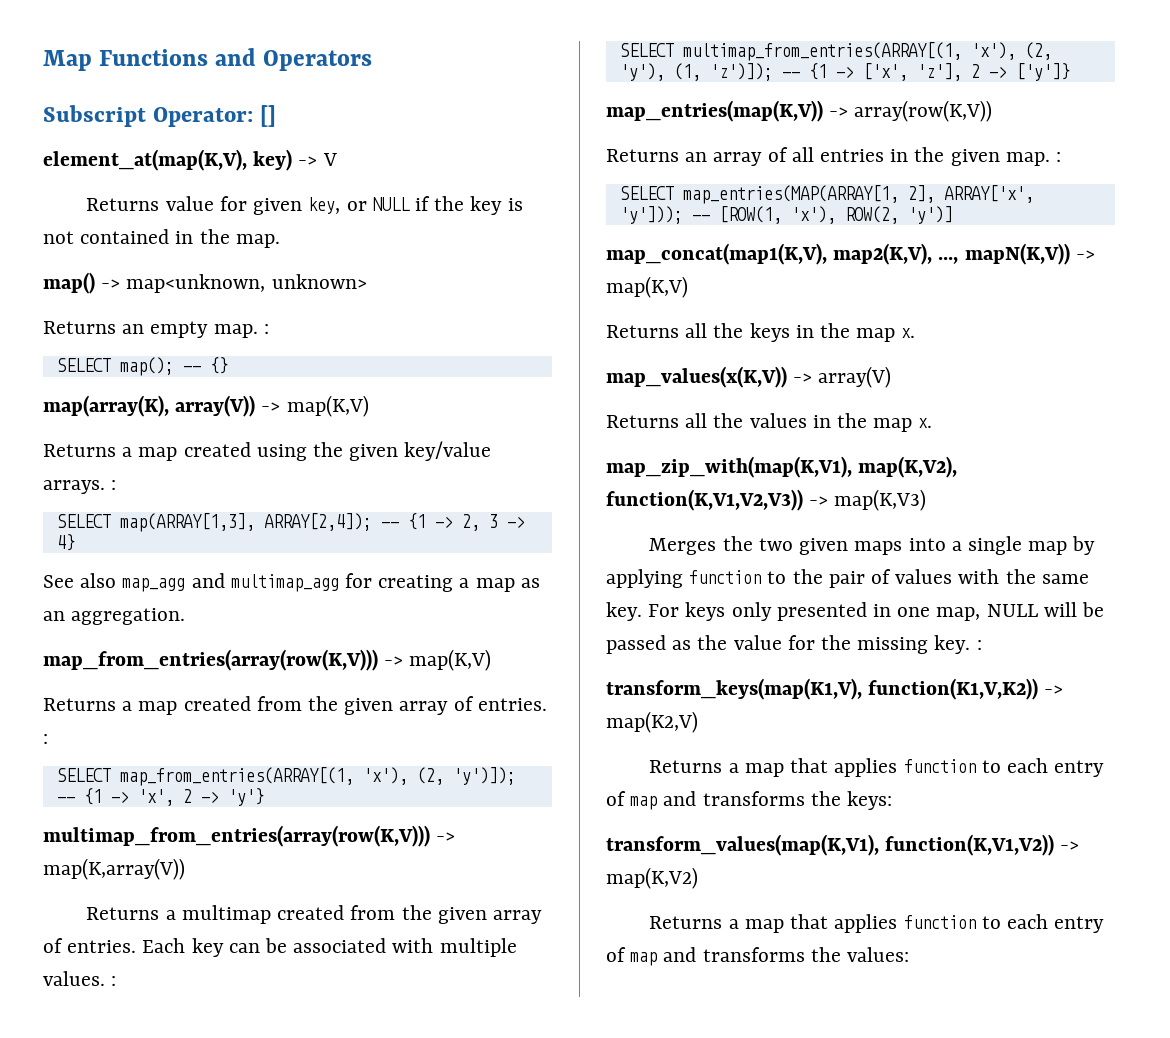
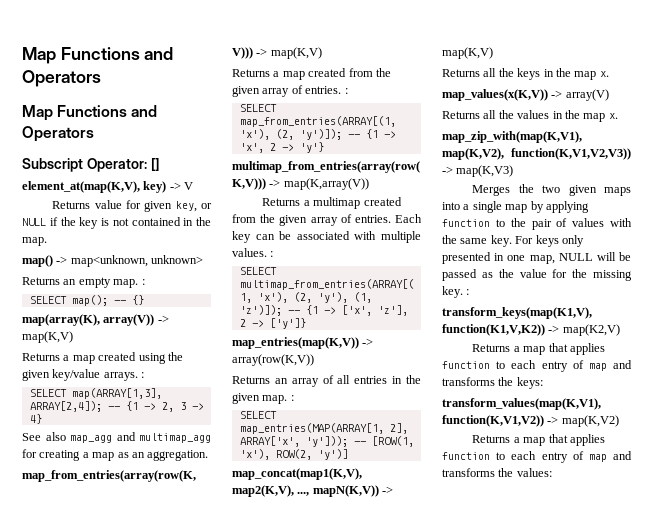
[43,48,373,71] Map Functions and Operators -> [22,47,174,64] [22,70,101,87] [22,105,158,121] [22,126,94,142] Map Functions and Operators // Map Functions and Operators

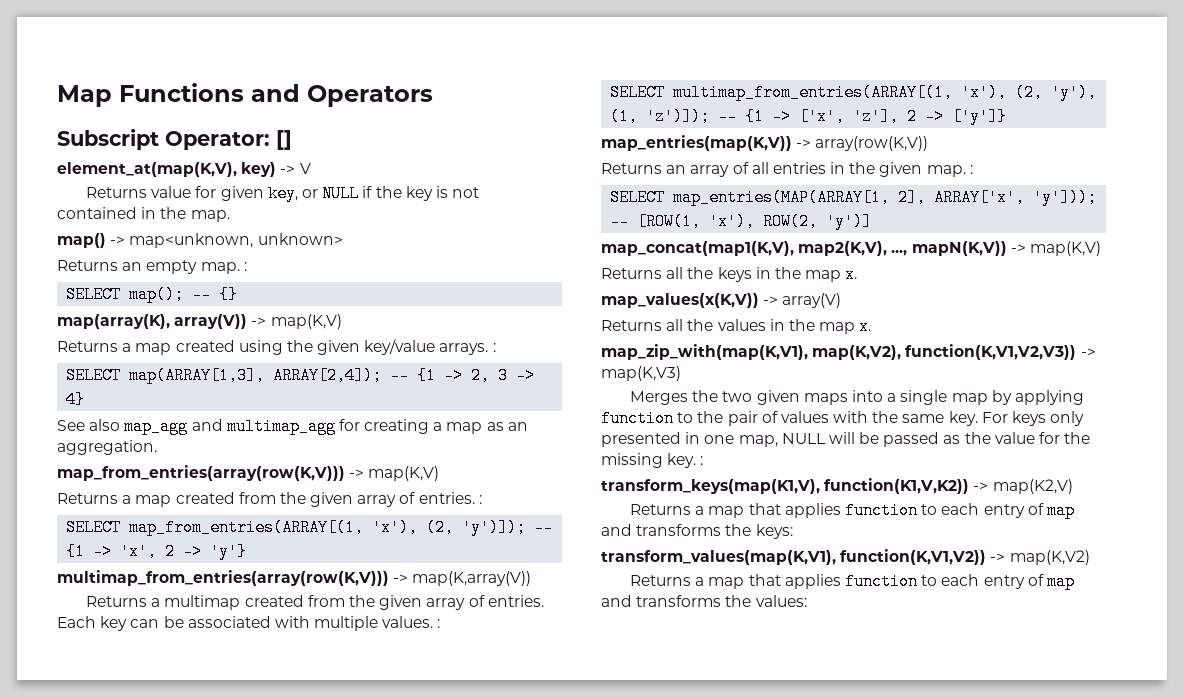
[22,47,174,64] [22,70,101,87] [22,105,158,121] [22,126,94,142] Map Functions and Operators // Map Functions and Operators -> [57,83,433,107] Map Functions and Operators

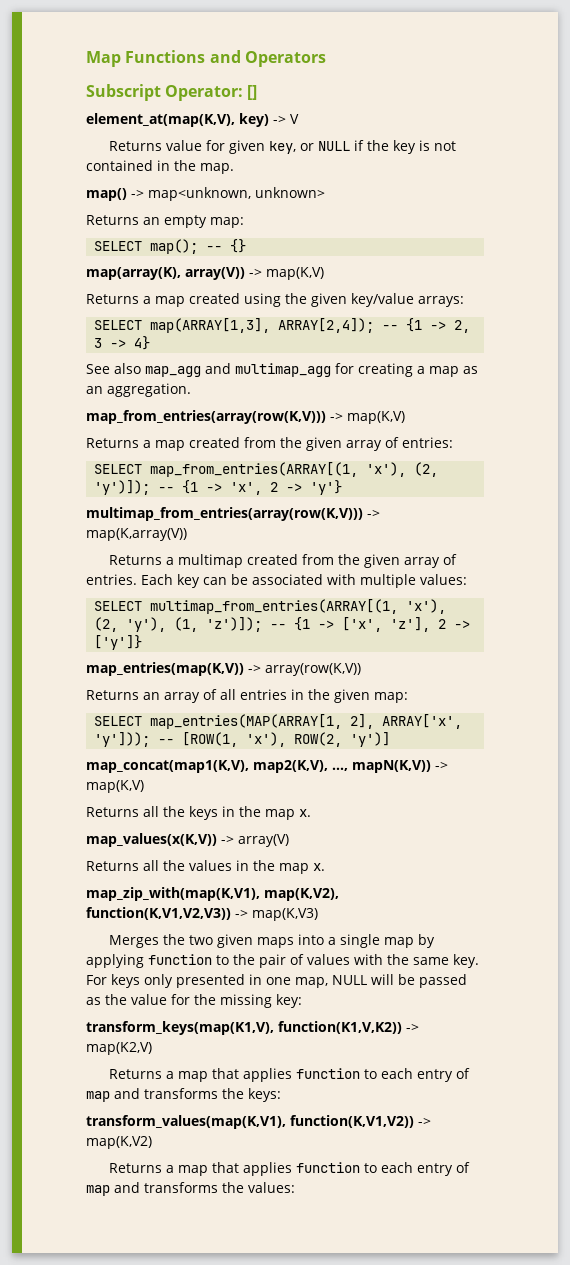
[200,262,247,274] map. : -> [210,217,244,228] map:
[439,343,496,355] arrays. : -> [418,296,464,307] arrays:
[418,492,482,504] entries. : -> [402,437,453,448] entries:
[382,616,441,628] values. : -> [420,574,467,585] values:
[926,165,973,177] map. : -> [374,692,408,703] map:
[667,453,704,468] key. : -> [276,994,302,1008] key:

